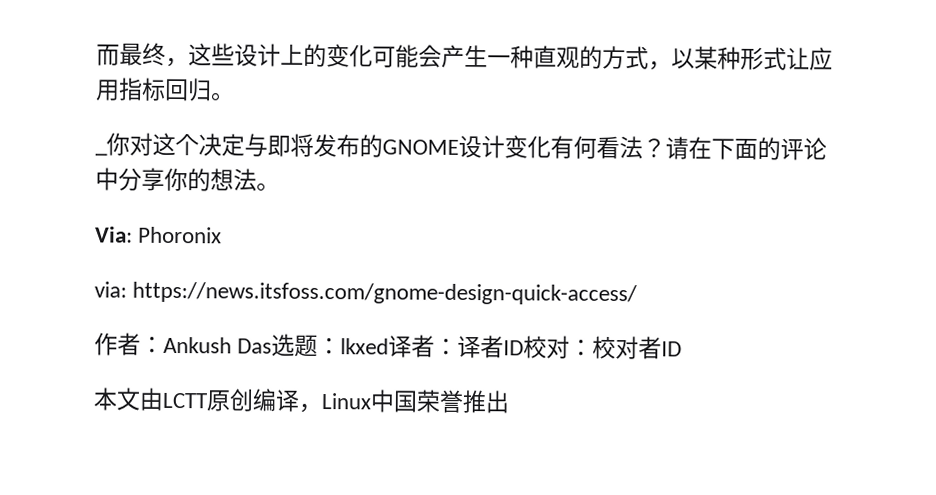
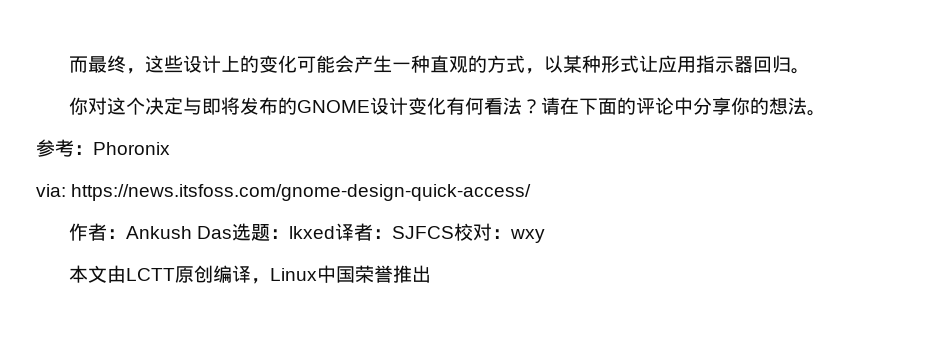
[141,77,166,101] 标 -> [714,56,753,73] 示器
[95,152,108,156] _ -> (810, 71) none
[95,226,133,243] Via: -> [36,139,93,157] 参考：
[457,335,683,360] 译者ID校对：校对者ID -> [391,223,545,243] SJFCS校对：wxy

